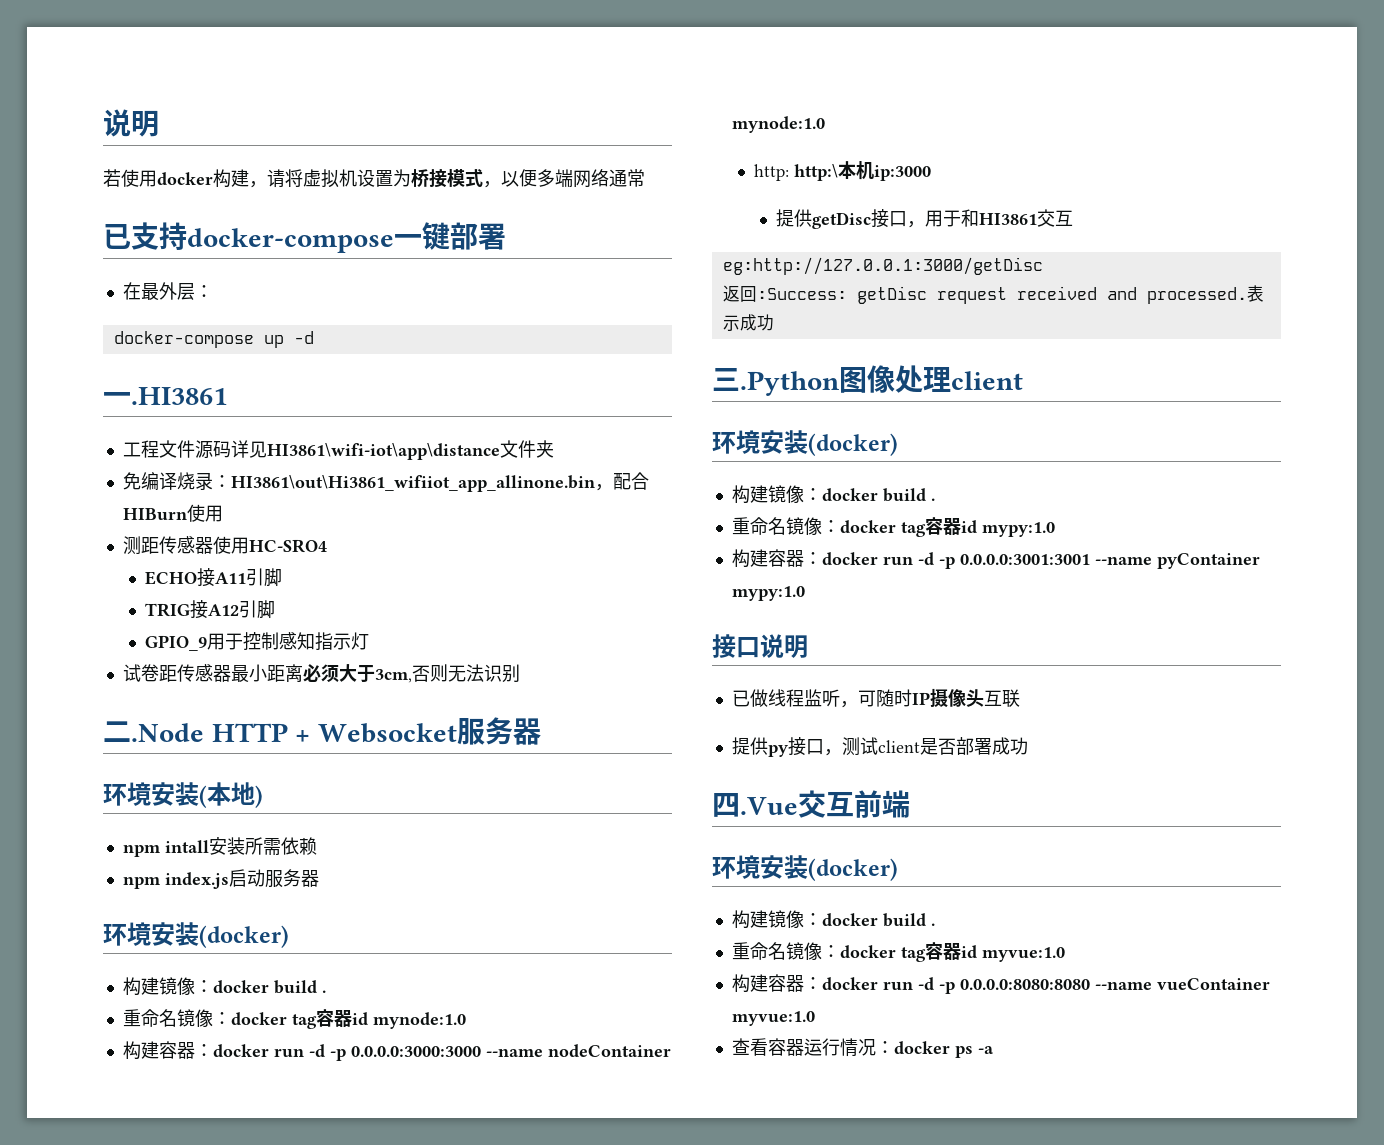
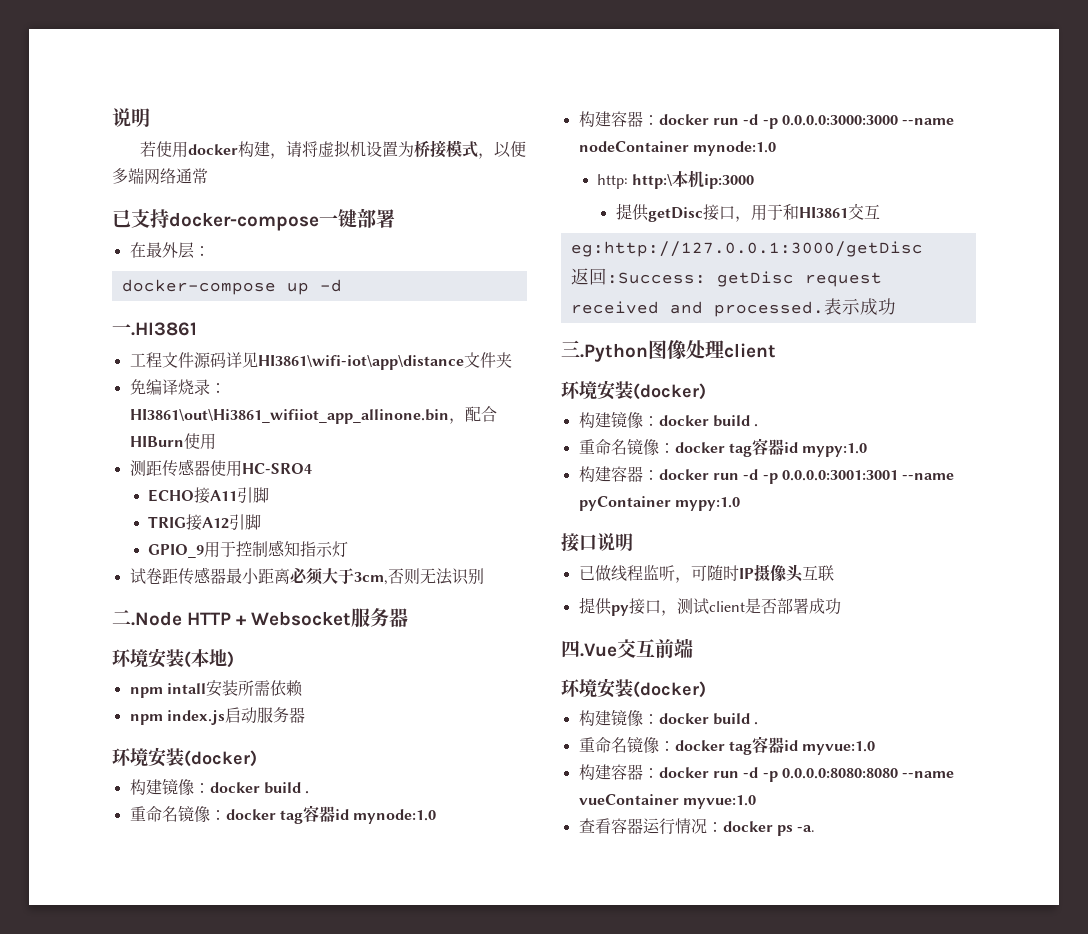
[977,1046,994,1054] -a -> [797,825,816,832] -a.

